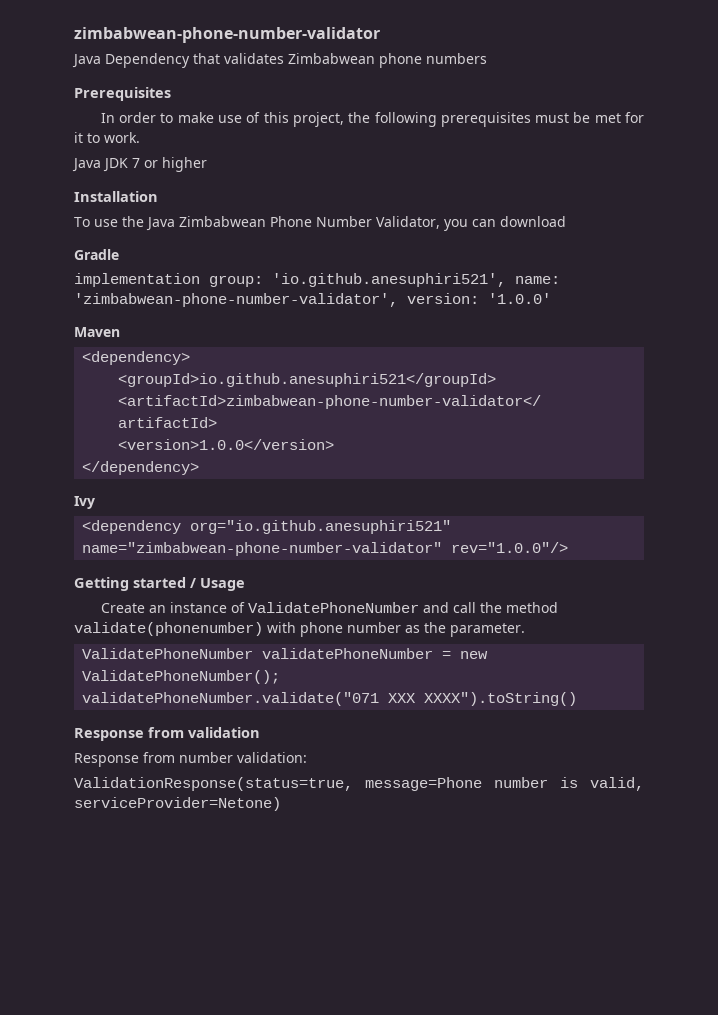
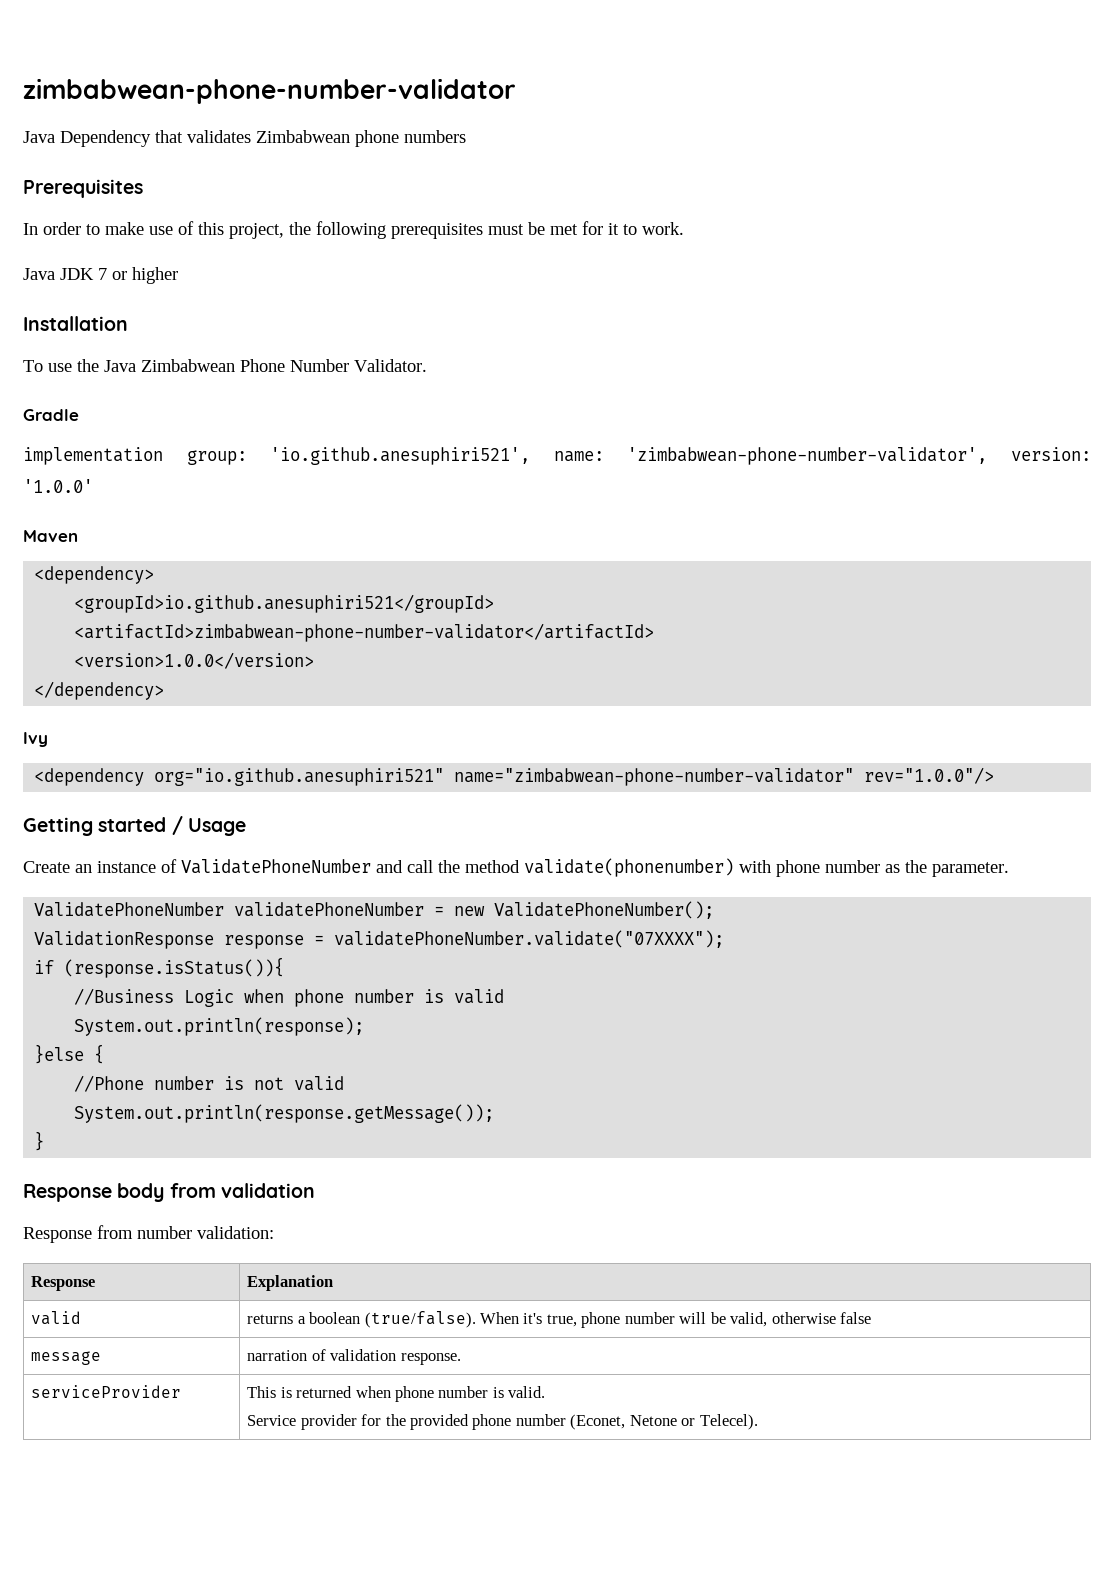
[376,216,566,231] Validator, you can download -> [354,359,427,372] Validator.
[82,692,578,706] [74,728,144,741] validatePhoneNumber.validate("071 XXX XXXX").toString() // Response -> [34,930,725,949] [34,957,285,978] [74,988,505,1007] [74,1017,365,1036] [34,1044,105,1064] [74,1075,345,1092] [74,1104,495,1123] [34,1131,45,1151] [23,1183,165,1202] ValidationResponse response = validatePhoneNumber.validate("07XXXX"); // if (response.isStatus()){ // //Business Logic when phone number is valid // System.out.println(response); // }else { // //Phone number is not valid // System.out.println(response.getMessage()); // } // Response body
[74,777,644,791] [74,797,281,811] // ValidationResponse(status=true, message=Phone number is valid, serviceProvider=Netone) -> [31,1276,96,1291] [247,1275,334,1291] [31,1311,82,1325] [247,1311,872,1328] [31,1351,102,1365] [247,1349,461,1365] [31,1385,182,1398] [247,1386,546,1402] [247,1414,758,1430] // Response | Explanation // valid | returns a boolean (true/false). When it's true, phone number will be valid, otherwise false // message | narration of validation response. // serviceProvider | This is returned when phone number is valid. // Service provider for the provided phone number (Econet, Netone or Telecel).

